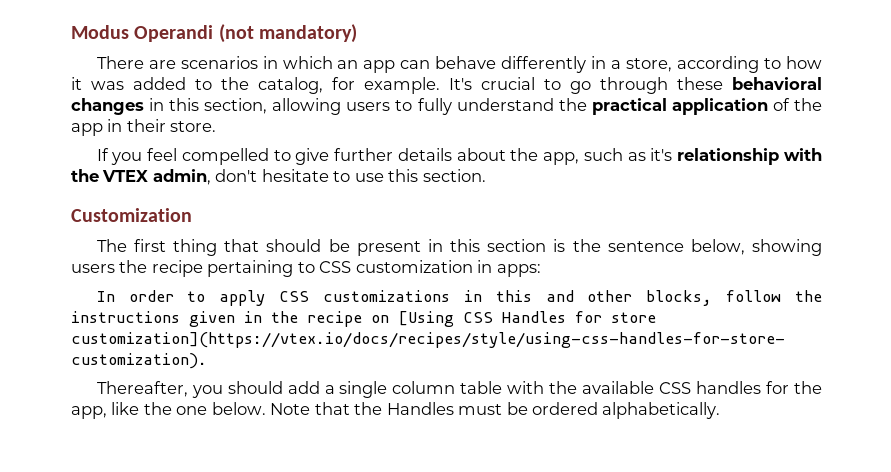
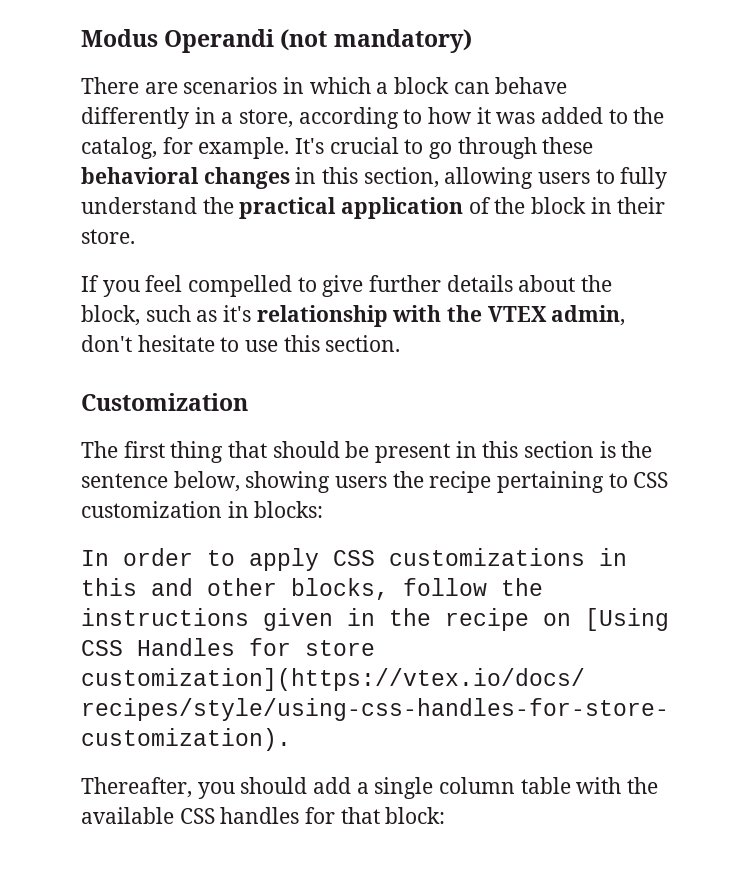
[337,60,396,73] an app -> [376,77,450,94] a block
[71,123,103,136] app -> [531,197,587,214] block
[543,152,580,165] app, -> [81,305,140,326] block,
[496,264,541,277] apps: -> [254,501,324,518] blocks:
[793,381,822,394] [71,402,721,419] the app, like the one below. Note that the Handles must be ordered alphabetically. -> [340,807,446,824] that block:

